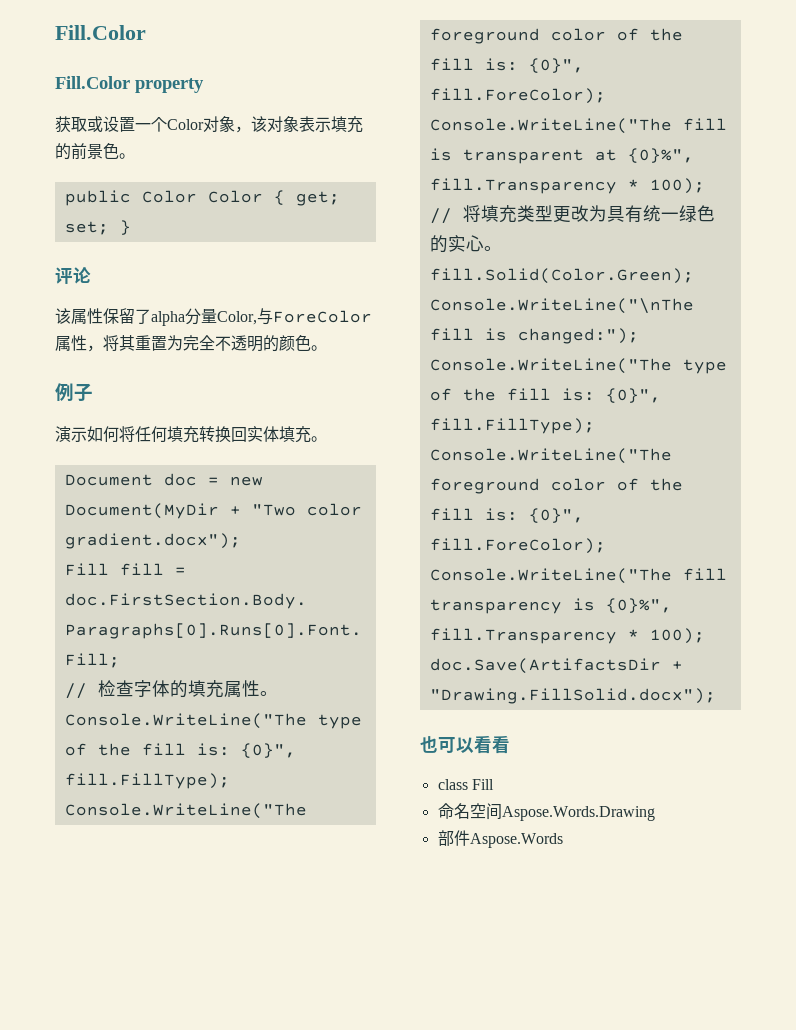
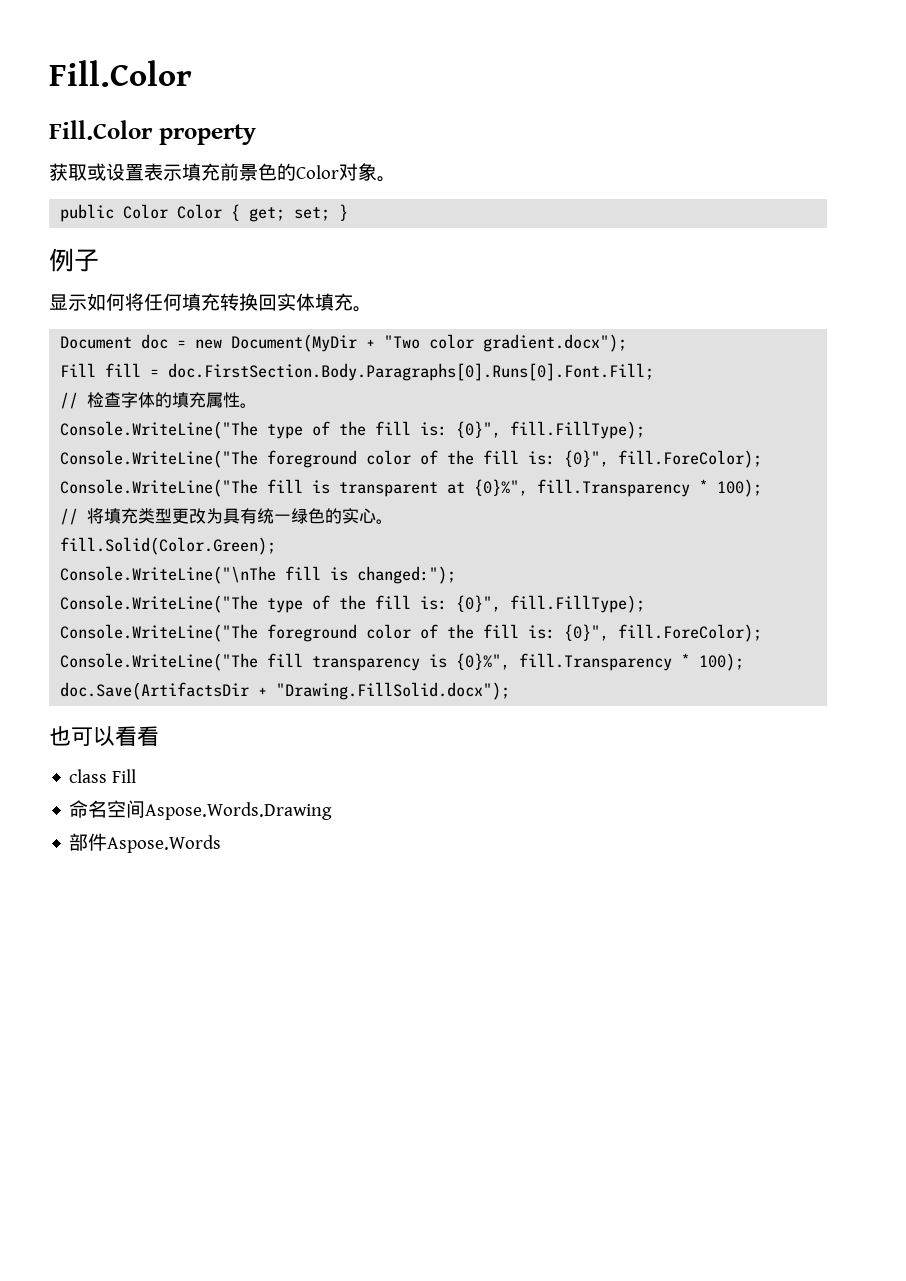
[135,116,363,133] [55,143,119,160] 一个Color对象，该对象表示填充的前景色 -> [144,163,377,181] 表示填充前景色的Color对象
[55,267,91,284] [55,308,372,326] [55,335,327,352] // 评论 // 该属性保留了alpha分量Color,与ForeColor属性，将其重置为完全不透明的颜色。 -> (349, 212) none
[55,426,71,442] 演 -> [49,294,68,310] 显

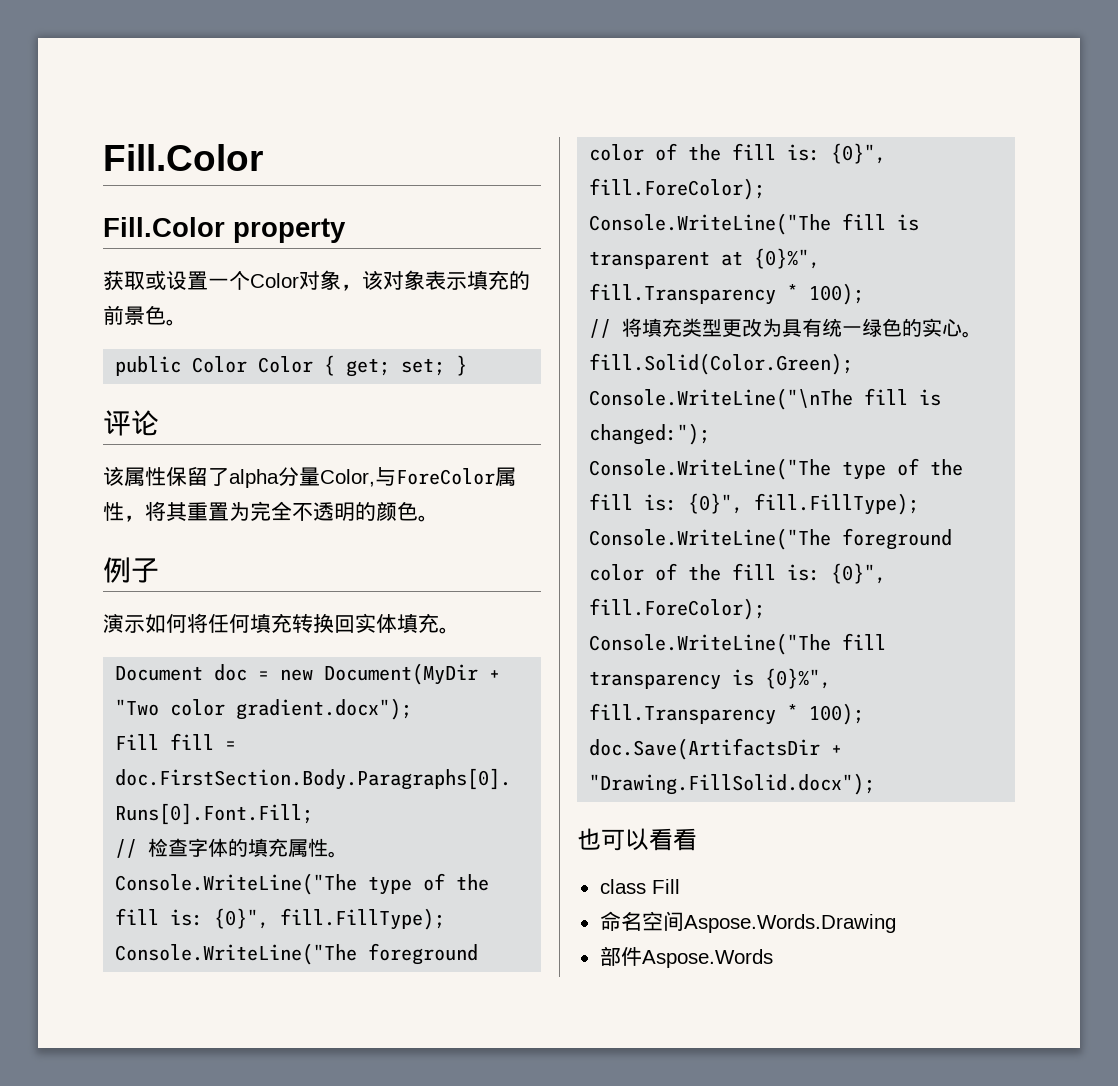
[144,163,377,181] 表示填充前景色的Color对象 -> [208,270,530,291] [103,305,166,325] 一个Color对象，该对象表示填充的前景色
(349, 212) none -> [103,410,159,436] [103,466,516,488] [103,501,439,522] // 评论 // 该属性保留了alpha分量Color,与ForeColor属性，将其重置为完全不透明的颜色。
[49,294,68,310] 显 -> [103,614,124,633] 演

